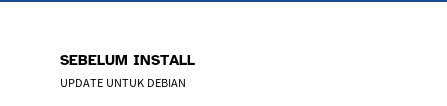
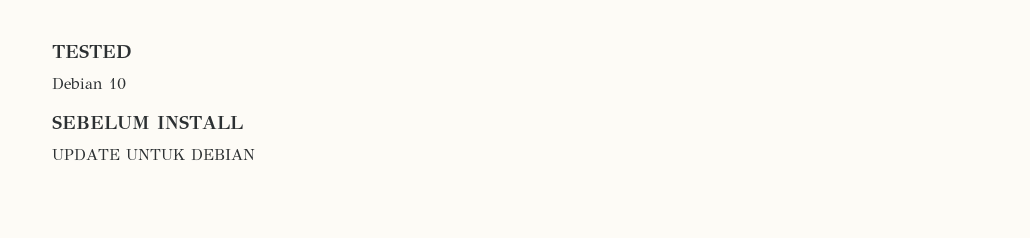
(60, 60) none -> [52,44,132,59] [52,77,126,90] TESTED // Debian 10 //

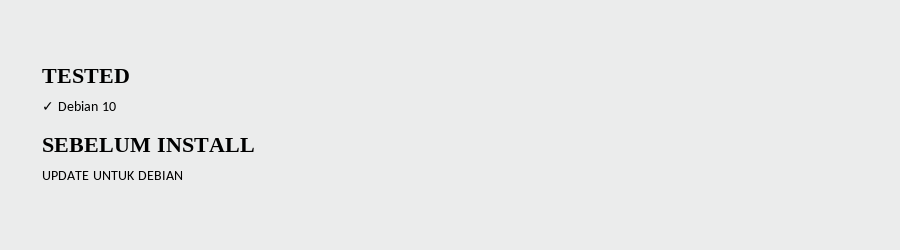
(132, 51) none -> [42,102,54,111] ✓

